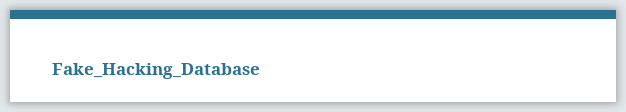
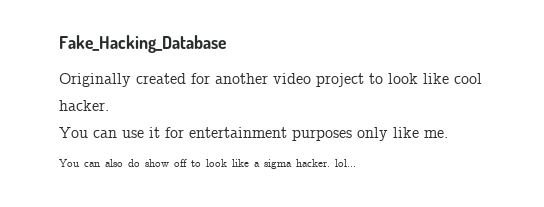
(260, 71) none -> [59,73,482,87] [59,100,109,111] [59,127,448,141] [59,159,356,169] // Originally created for another video project to look like cool hacker. // You can use it for entertainment purposes only like me. // You can also do show off to look like a sigma hacker. lol...

